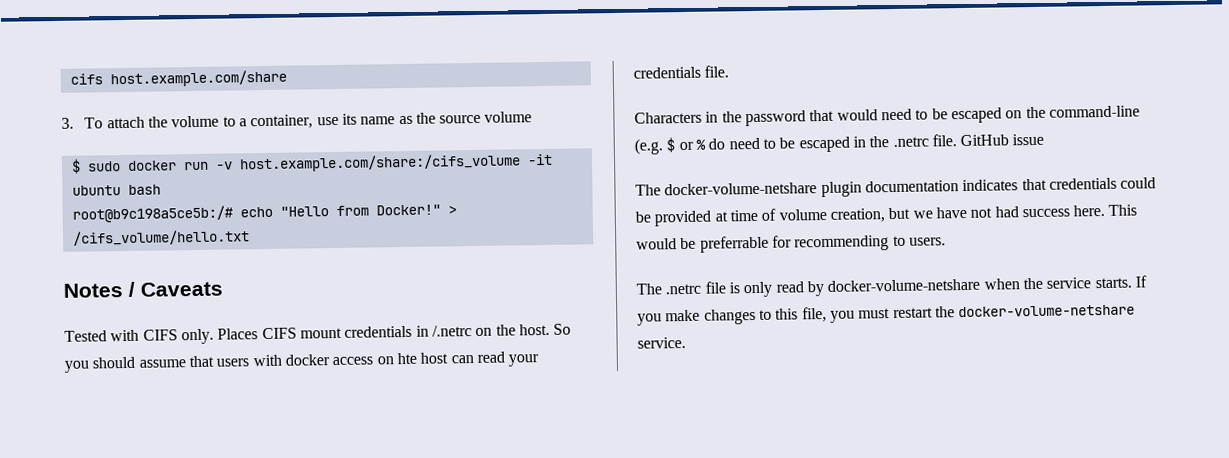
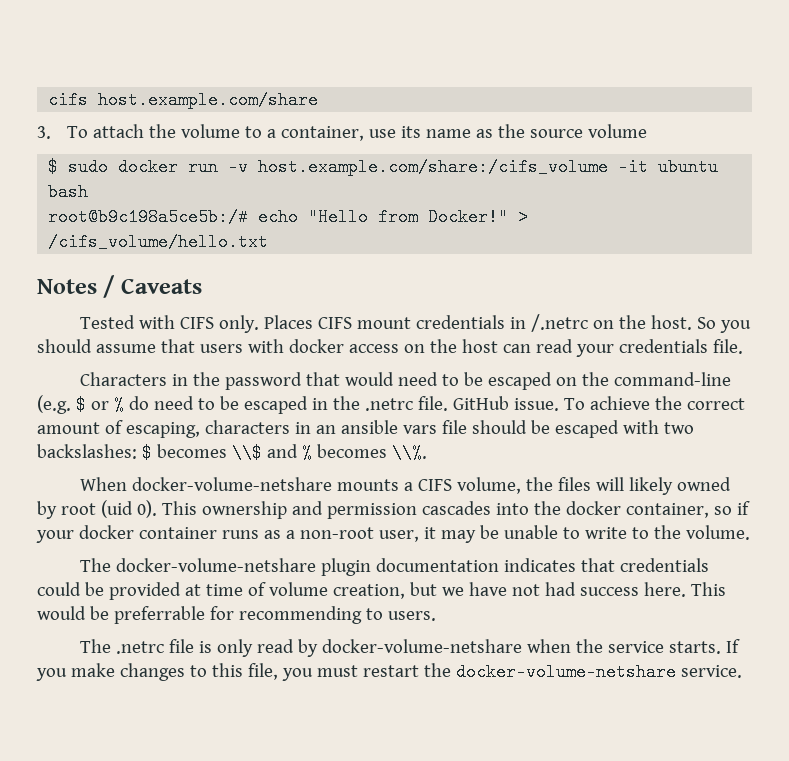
[396,352,417,365] hte -> [429,339,457,353] the
[1012,133,1045,146] issue -> [513,396,745,411] [37,420,694,438] [37,444,427,462] [79,477,731,495] [37,500,750,519] [36,525,750,543] issue. To achieve the correct amount of escaping, characters in an ansible vars file should be escaped with two backslashes: $ becomes \\$ and % becomes \\%. // When docker-volume-netshare mounts a CIFS volume, the files will likely owned by root (uid 0). This ownership and permission cascades into the docker container, so if your docker container runs as a non-root user, it may be unable to write to the volume.

